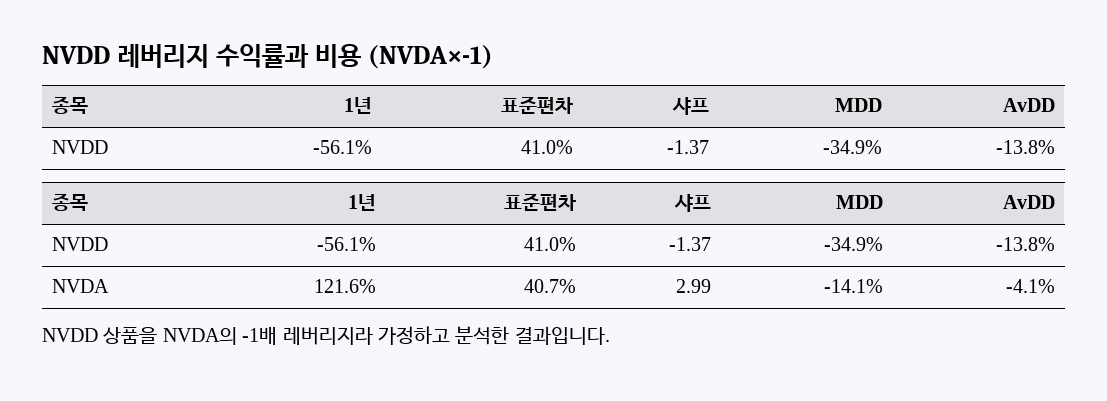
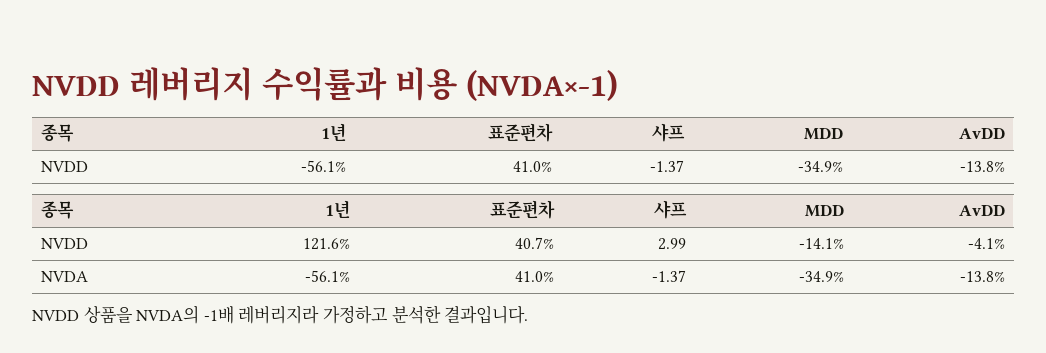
[317,237,377,251] [524,237,577,251] [669,237,712,251] [824,237,884,251] [996,237,1056,251] [51,279,109,293] [314,279,377,293] [524,279,577,293] [676,279,712,293] [824,279,884,293] [1006,279,1056,293] | -56.1% | 41.0% | -1.37 | -34.9% | -13.8% // NVDA | 121.6% | 40.7% | 2.99 | -14.1% | -4.1% -> [302,238,350,250] [514,237,554,249] [657,238,686,250] [798,238,844,249] [967,238,1005,249] [41,271,89,282] [304,270,350,282] [514,271,554,282] [651,270,686,282] [798,271,844,282] [959,271,1005,282] | 121.6% | 40.7% | 2.99 | -14.1% | -4.1% // NVDA | -56.1% | 41.0% | -1.37 | -34.9% | -13.8%

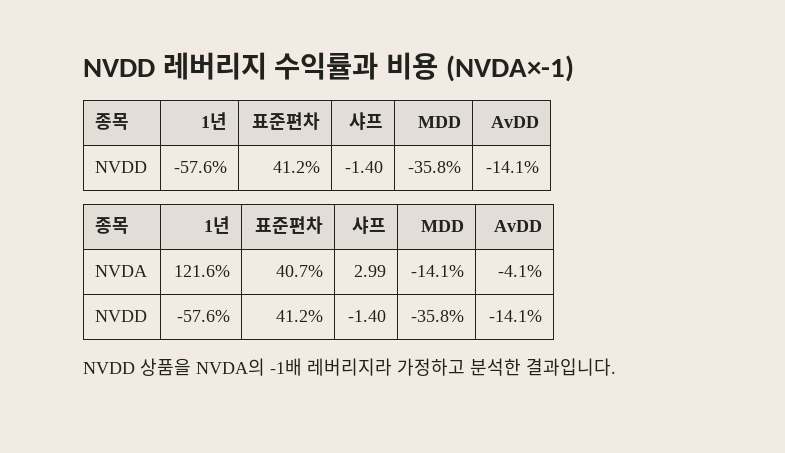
[300,160,346,172] [512,161,552,172] [649,160,684,172] [797,161,843,172] [959,161,1005,172] [41,201,75,219] [324,200,350,218] [489,200,555,219] [653,200,687,219] [804,204,844,217] [958,204,1005,216] [41,238,89,249] -56.1% | 41.0% | -1.37 | -34.9% | -13.8% // 종목 | 1년 | 표준편차 | 샤프 | MDD | AvDD // NVDD -> [173,161,227,173] [272,161,320,173] [344,161,383,173] [407,161,461,173] [485,161,539,173] [95,217,130,234] [203,216,230,234] [254,216,323,234] [351,216,386,234] [420,220,464,232] [493,220,542,232] [95,265,148,277] -57.6% | 41.2% | -1.40 | -35.8% | -14.1% // 종목 | 1년 | 표준편차 | 샤프 | MDD | AvDD // NVDA
[41,271,89,282] [304,270,350,282] [514,271,554,282] [651,270,686,282] [798,271,844,282] [959,271,1005,282] NVDA | -56.1% | 41.0% | -1.37 | -34.9% | -13.8% -> [95,310,148,322] [176,310,230,322] [275,310,323,322] [347,310,386,322] [410,310,464,322] [488,310,542,322] NVDD | -57.6% | 41.2% | -1.40 | -35.8% | -14.1%

